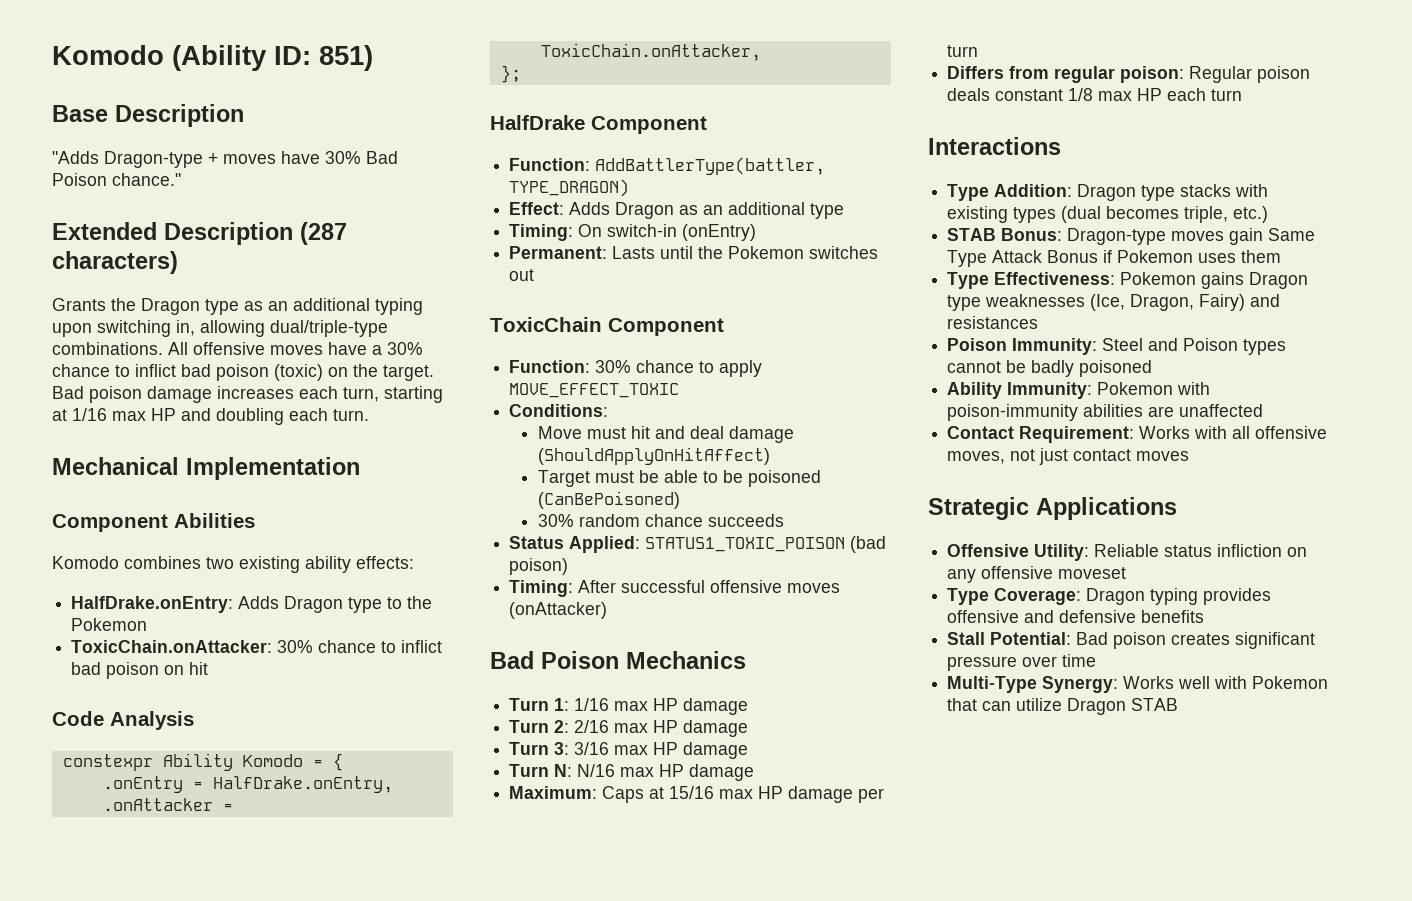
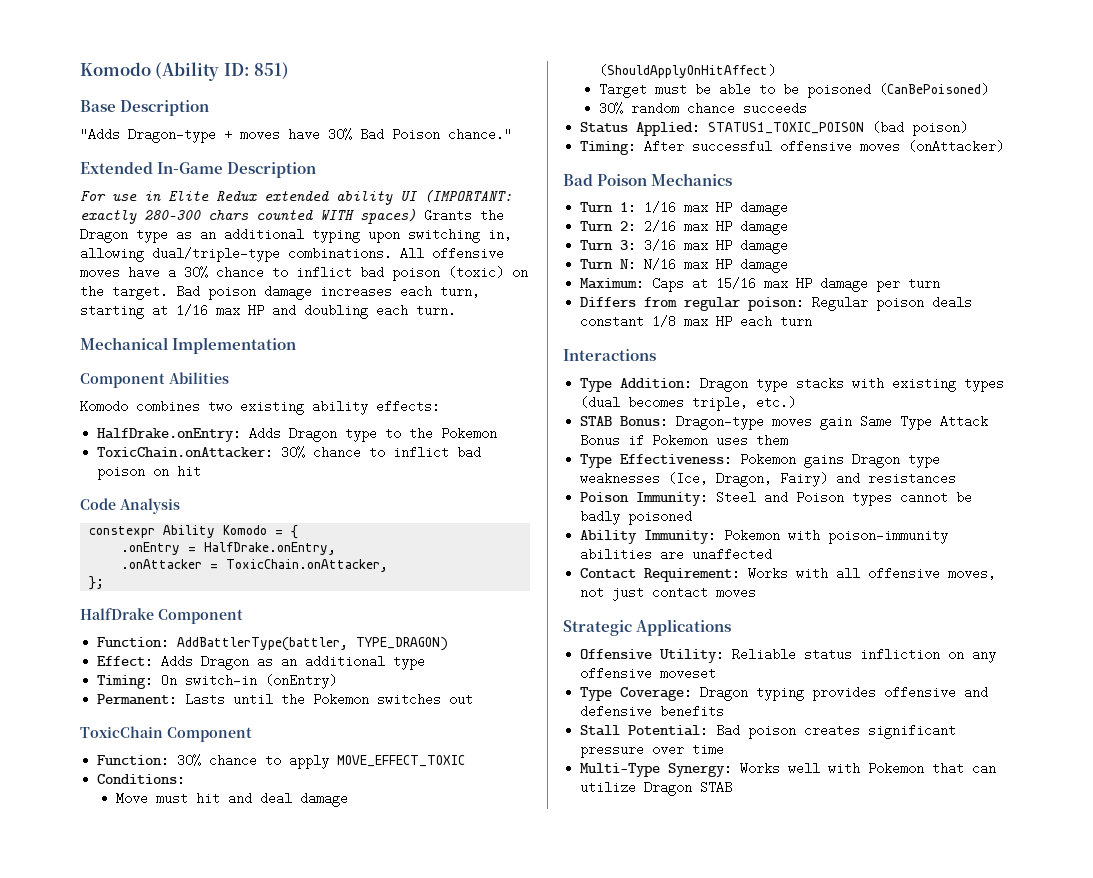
[164,222,347,245] [52,251,178,274] Description (287 characters) // -> [157,162,317,178] [80,189,512,205] [80,208,416,224] In-Game Description // For use in Elite Redux extended ability UI (IMPORTANT: exactly 280-300 chars counted WITH spaces)

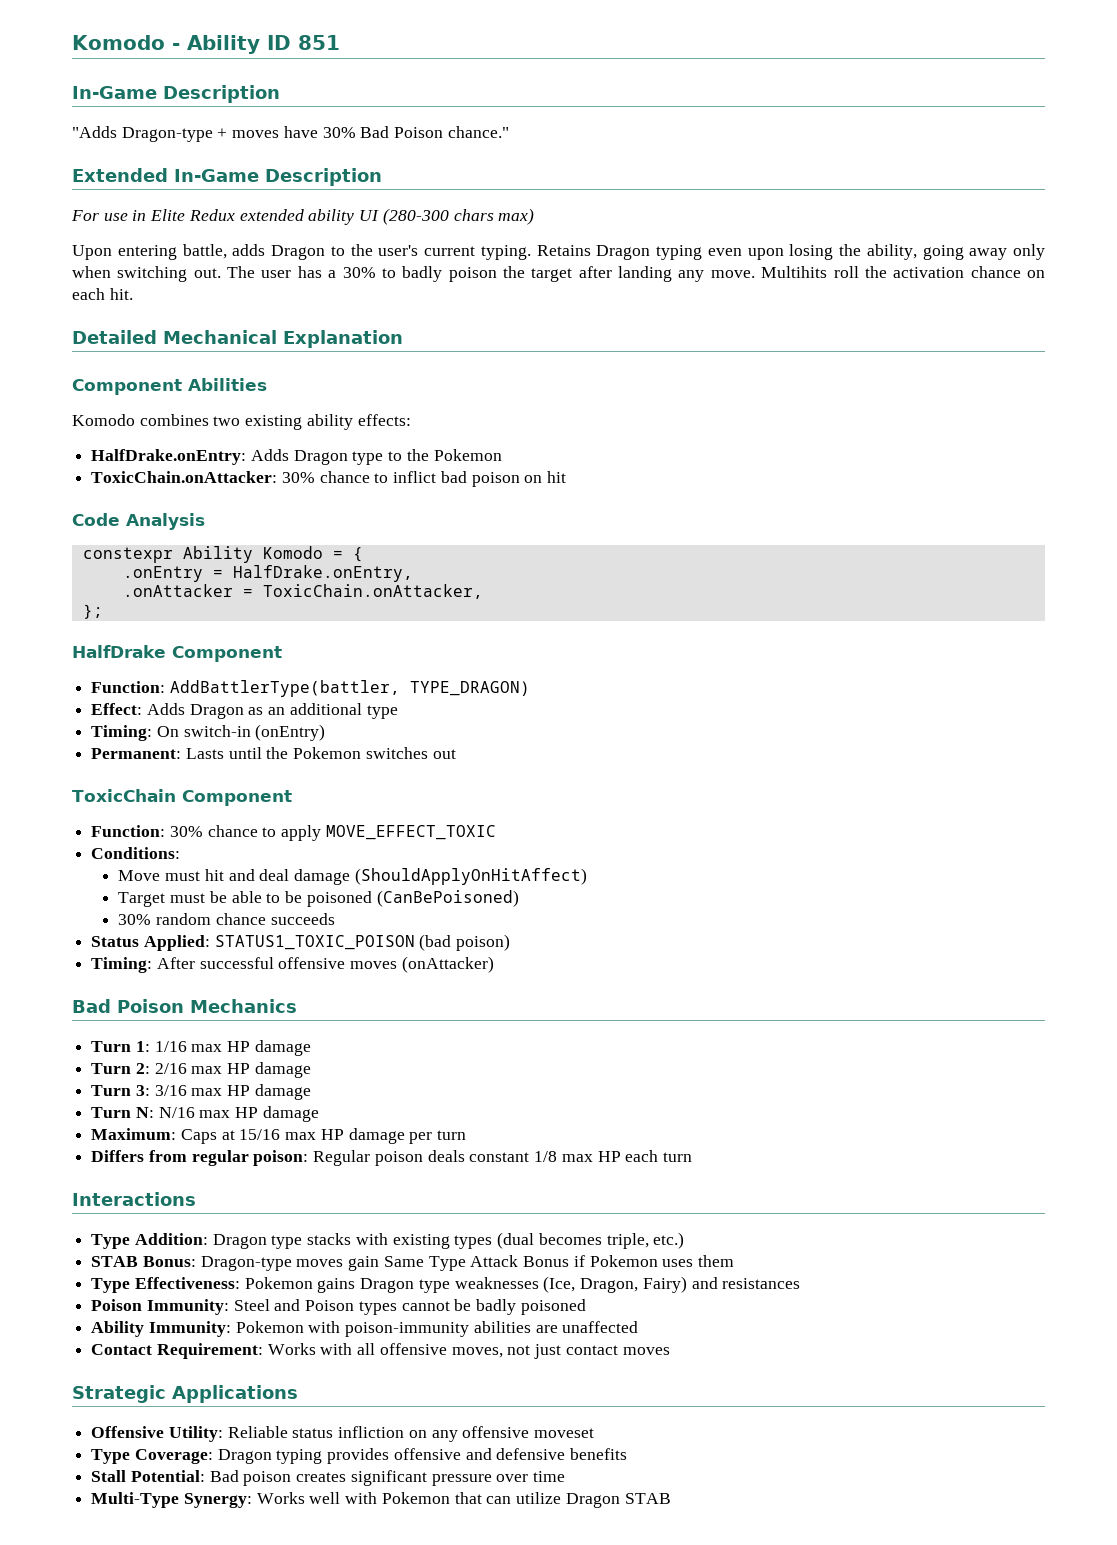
[80,62,290,81] [80,100,116,112] Komodo (Ability ID: 851) // Base -> [72,35,340,54] [72,86,157,99] Komodo - Ability ID 851 // In-Game
[424,189,512,203] [80,208,504,224] [80,228,512,243] [80,247,504,262] [80,266,528,281] [80,285,480,300] [80,304,456,319] [80,337,297,354] (IMPORTANT: exactly 280-300 chars counted WITH spaces) Grants the Dragon type as an additional typing upon switching in, allowing dual/triple-type combinations. All offensive moves have a 30% chance to inflict bad poison (toxic) on the target. Bad poison damage increases each turn, starting at 1/16 max HP and doubling each turn. // Mechanical Implementation -> [382,208,535,225] [72,244,1045,260] [72,266,1045,282] [72,288,133,300] [72,330,403,348] (280-300 chars max) // Upon entering battle, adds Dragon to the user's current typing. Retains Dragon typing even upon losing the ability, going away only when switching out. The user has a 30% to badly poison the target after landing any move. Multihits roll the activation chance on each hit. // Detailed Mechanical Explanation

